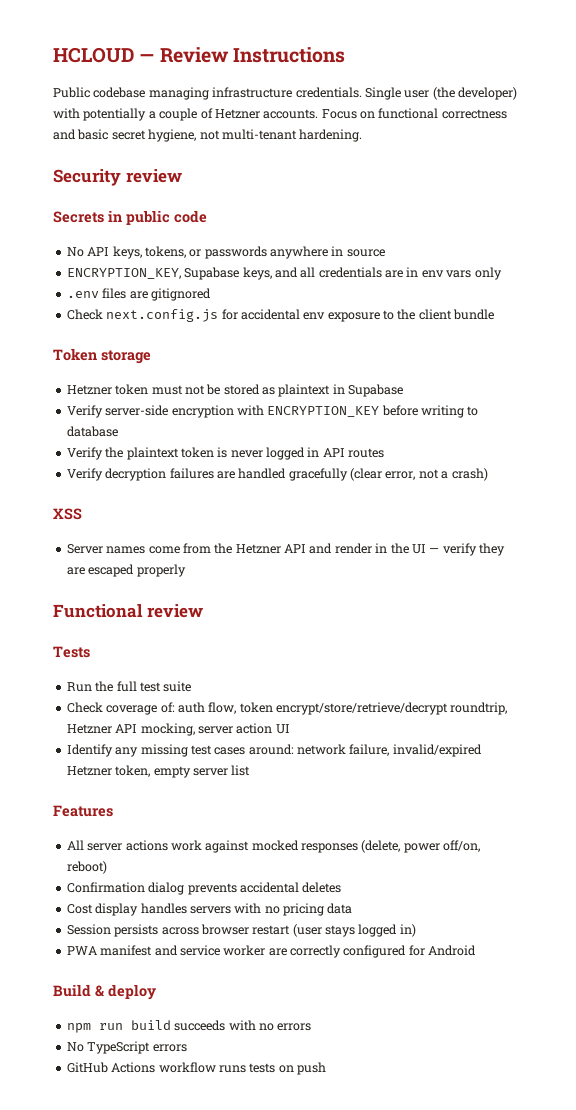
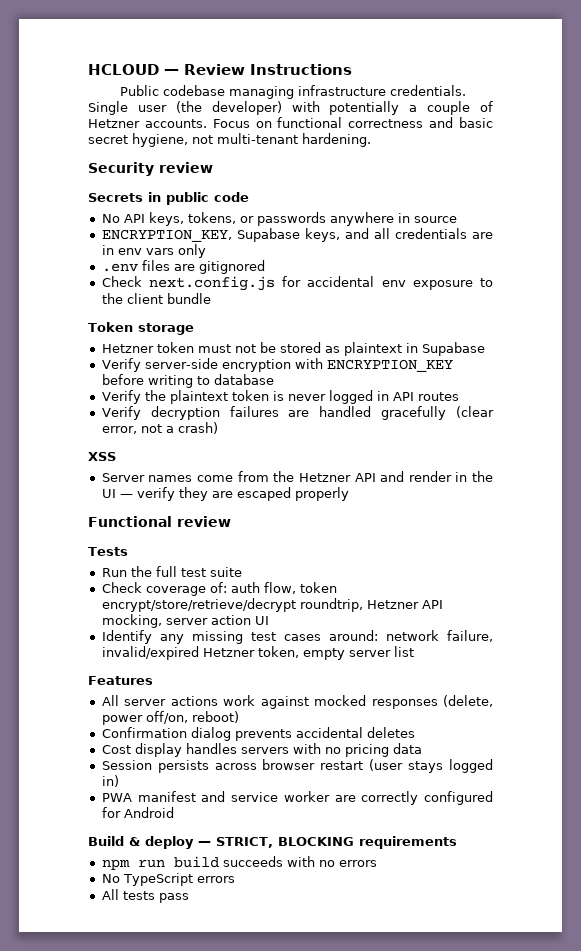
(156, 992) none -> [198,836,457,849] — STRICT, BLOCKING requirements
[66,1062,326,1075] GitHub Actions workflow runs tests on push -> [101,889,189,903] All tests pass

